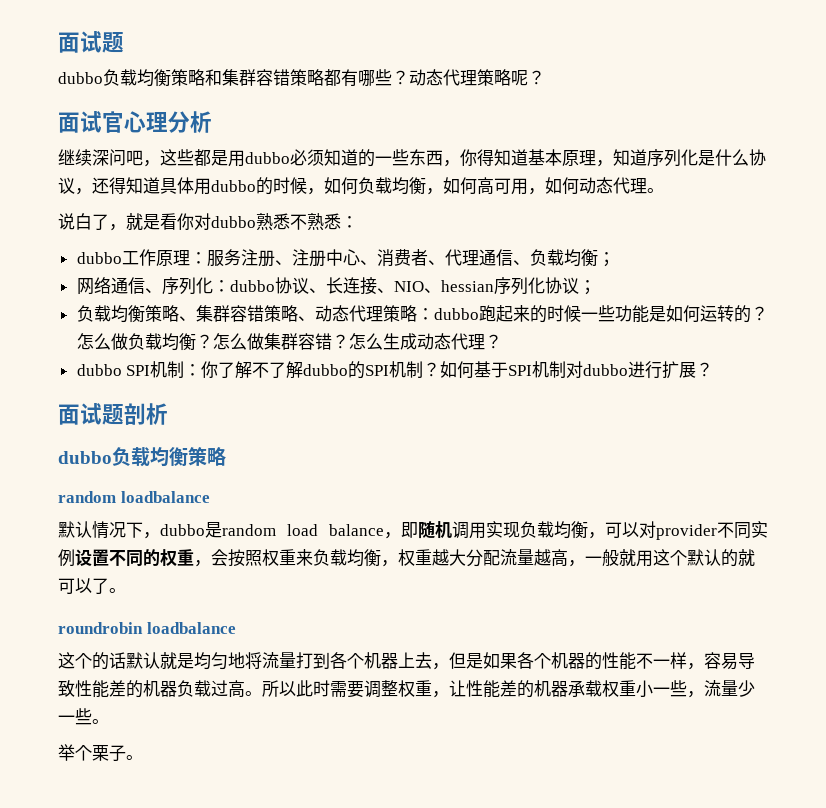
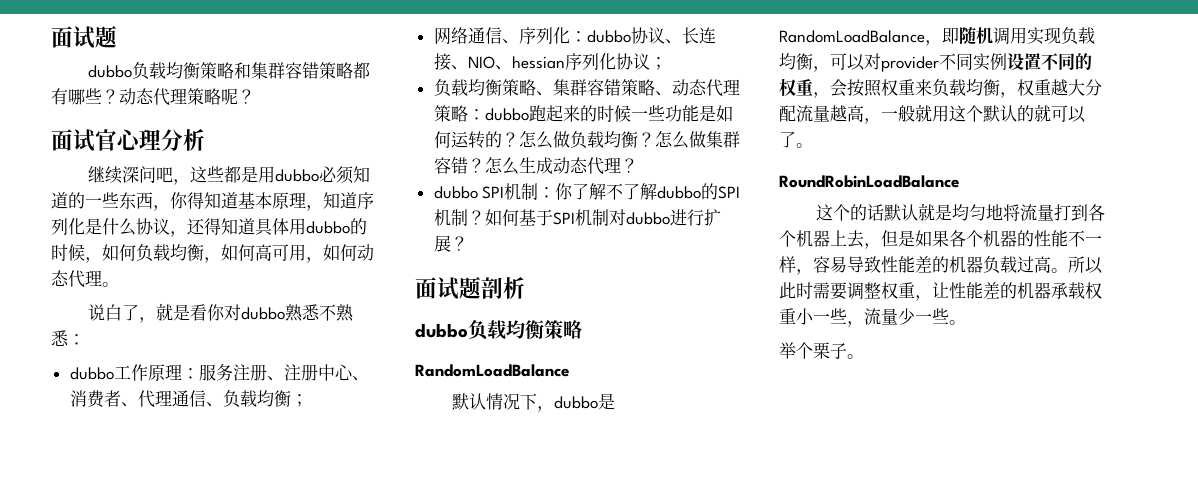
[58,491,210,503] random loadbalance -> [415,364,569,377] RandomLoadBalance
[222,524,384,536] random load balance -> [779,30,925,43] RandomLoadBalance
[58,622,236,634] roundrobin loadbalance -> [779,175,959,188] RoundRobinLoadBalance

